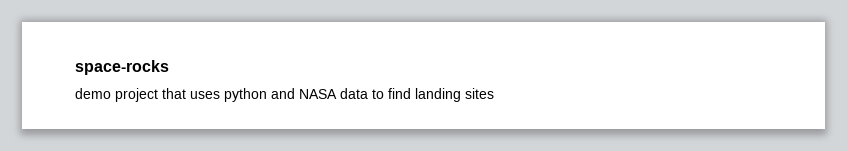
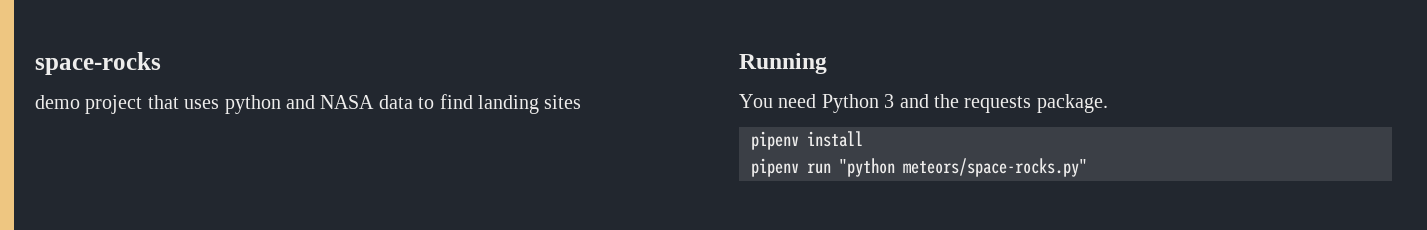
(494, 93) none -> [739,53,827,74] [739,94,1108,113] [751,131,863,150] [751,158,1087,177] // Running // You need Python 3 and the requests package. // pipenv install // pipenv run "python meteors/space-rocks.py"

